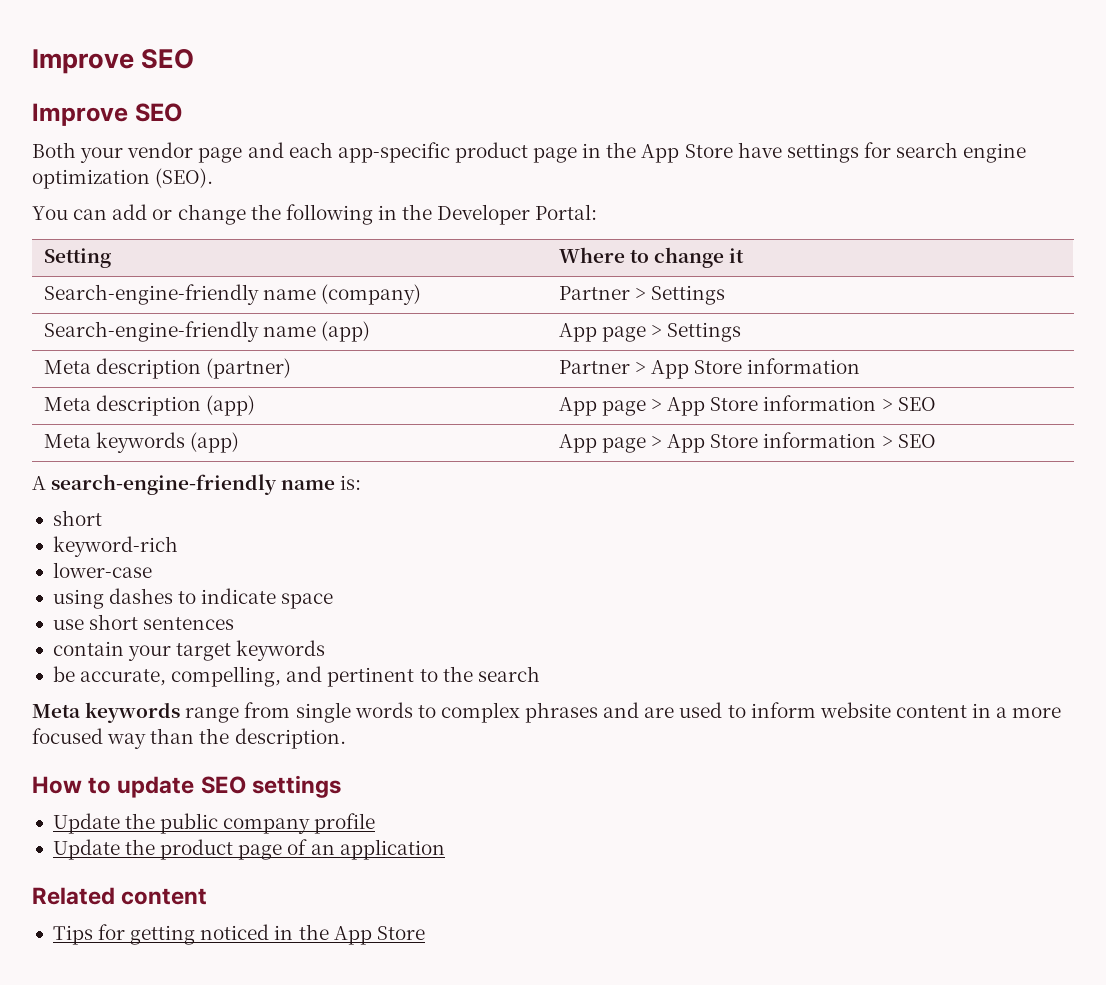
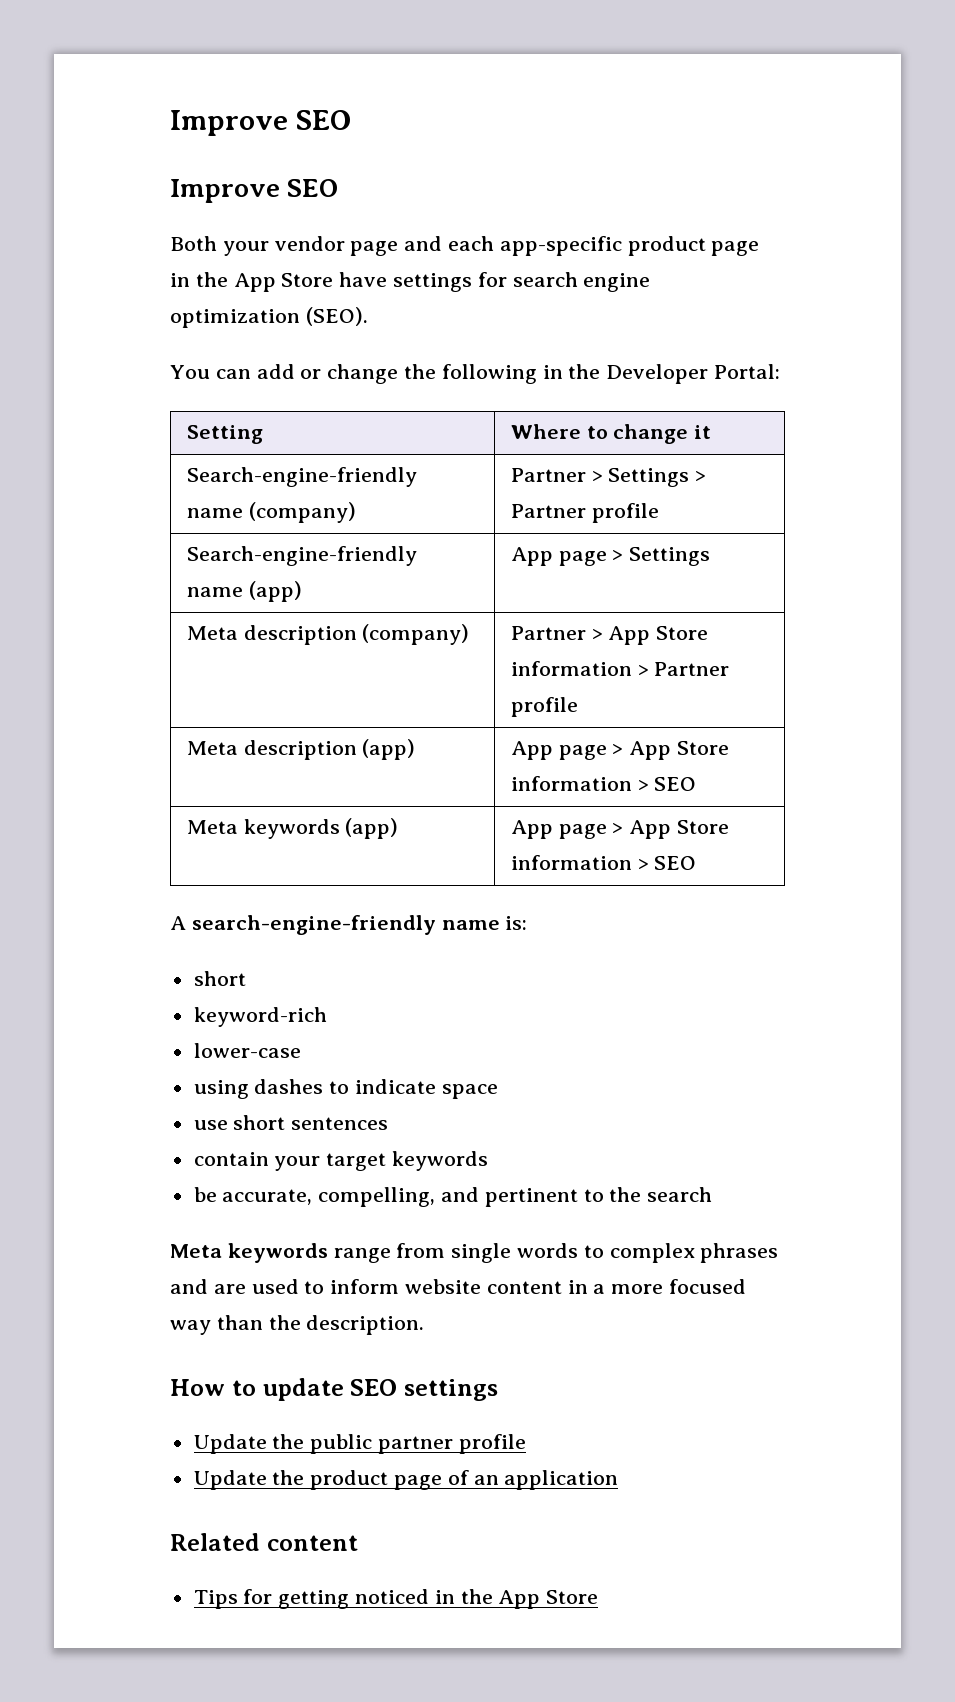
(726, 295) none -> [695,471,707,482] [510,503,659,523] > Partner profile
[206,358,292,379] (partner) -> [362,624,470,645] (company)
(861, 366) none -> [637,662,730,676] [510,697,578,717] > Partner profile
[223,818,311,834] company -> [378,1436,454,1454] partner

